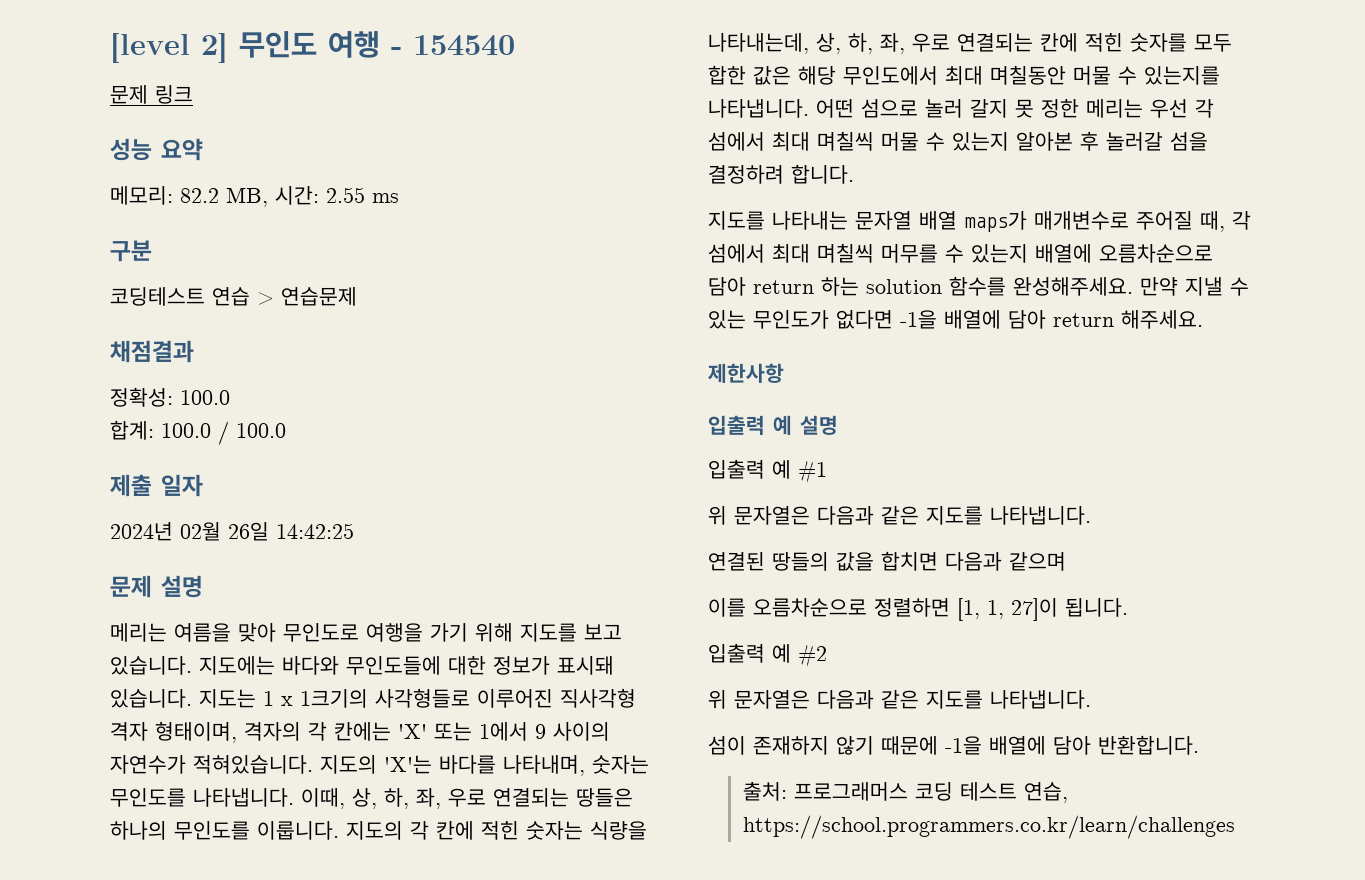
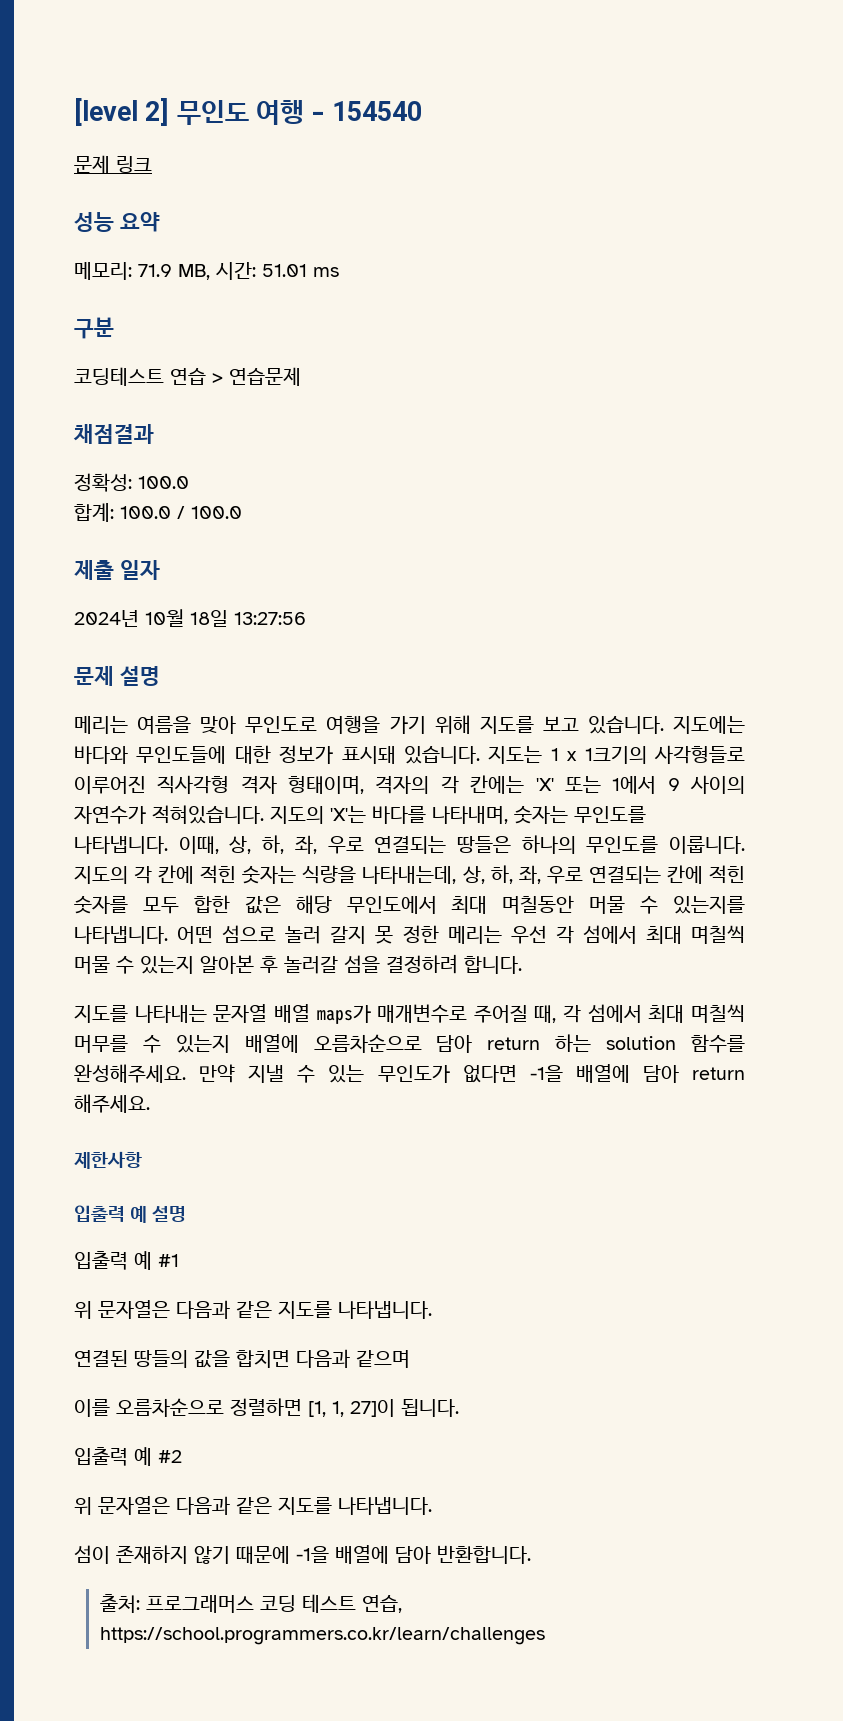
[180,188,219,203] 82.2 -> [138,264,172,277] 71.9
[326,187,365,203] 2.55 -> [262,264,307,277] 51.01
[180,522,354,541] 02월 26일 14:42:25 -> [145,609,306,627] 10월 18일 13:27:56

